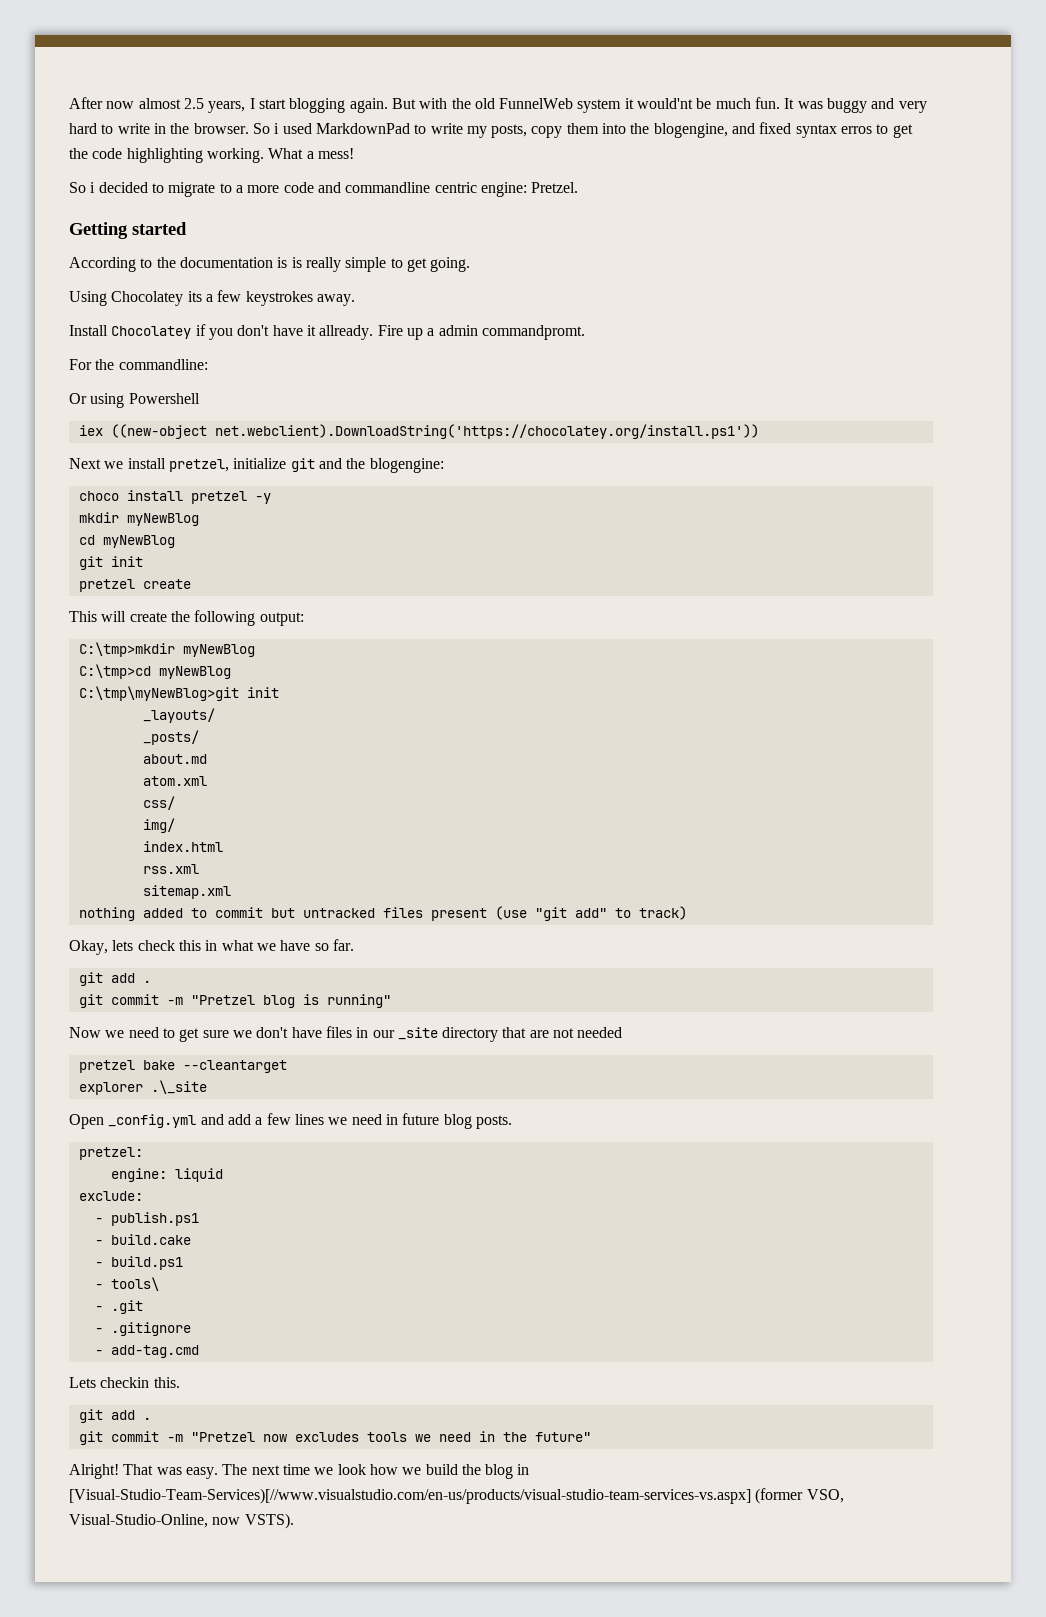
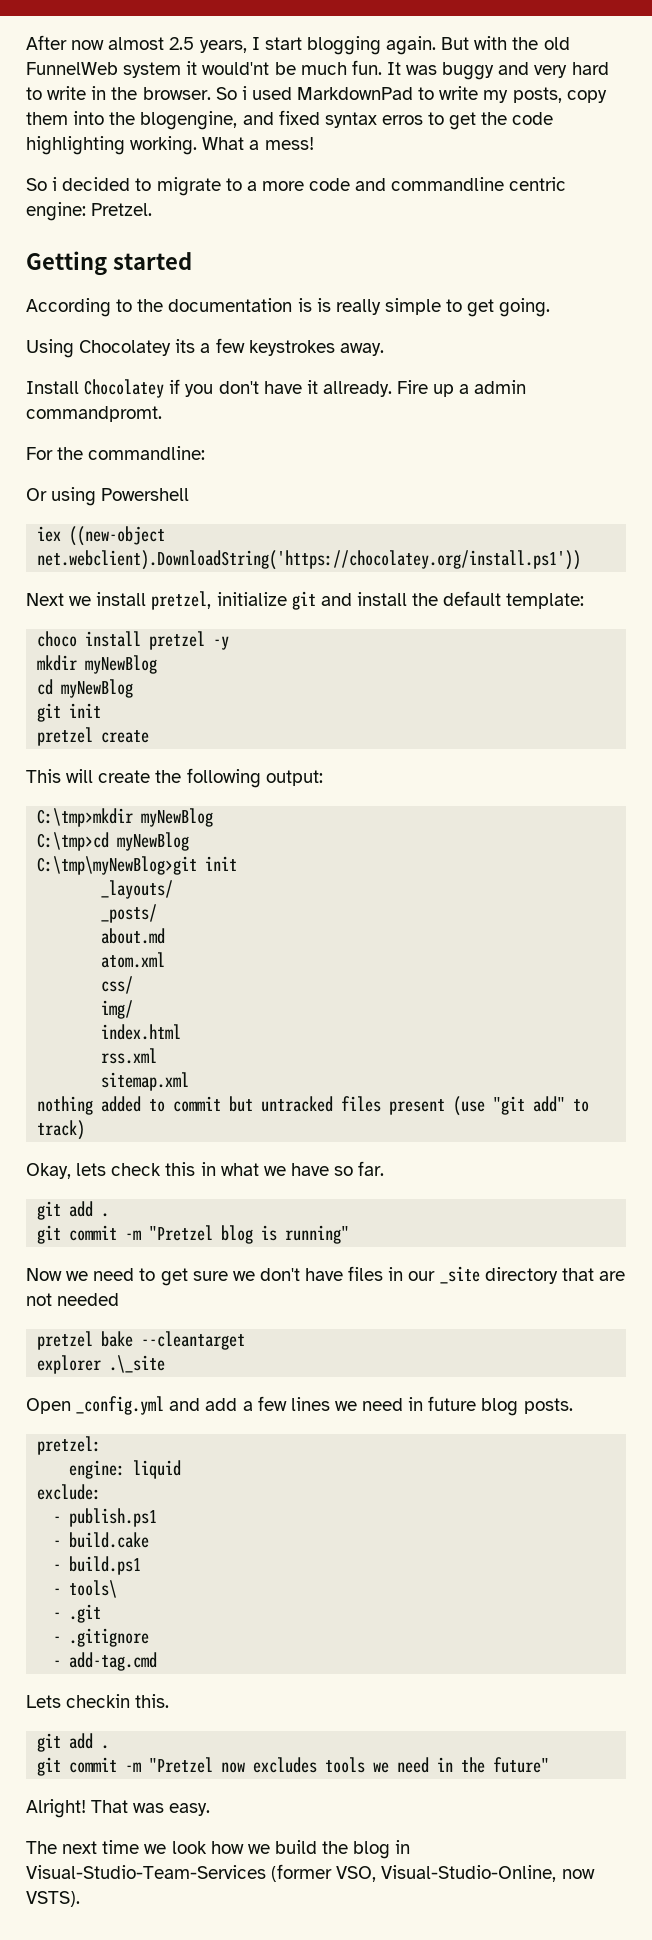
[346,458,444,473] the blogengine: -> [356,591,585,609] install the default template:
(218, 1473) none -> (211, 1809) //
[69,1488,751,1504] [Visual-Studio-Team-Services)[//www.visualstudio.com/en-us/products/visual-studio-team-services-vs.aspx] -> [26,1865,266,1879] Visual-Studio-Team-Services

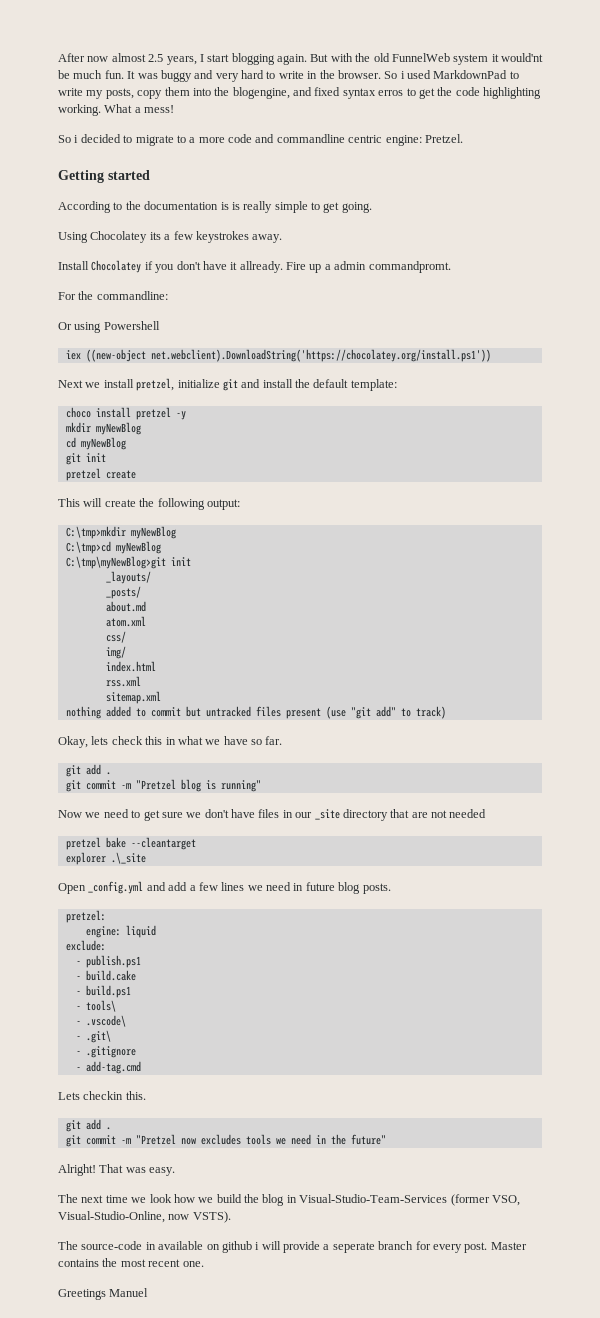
[69,1604,102,1623] .git -> [85,1015,126,1027] [75,1030,111,1043] .vscode\ // - .git\
(80, 1899) none -> [58,1241,527,1253] [58,1258,204,1267] [58,1288,149,1300] // The source-code in available on github i will provide a seperate branch for every post. Master contains the most recent one. // Greetings Manuel

